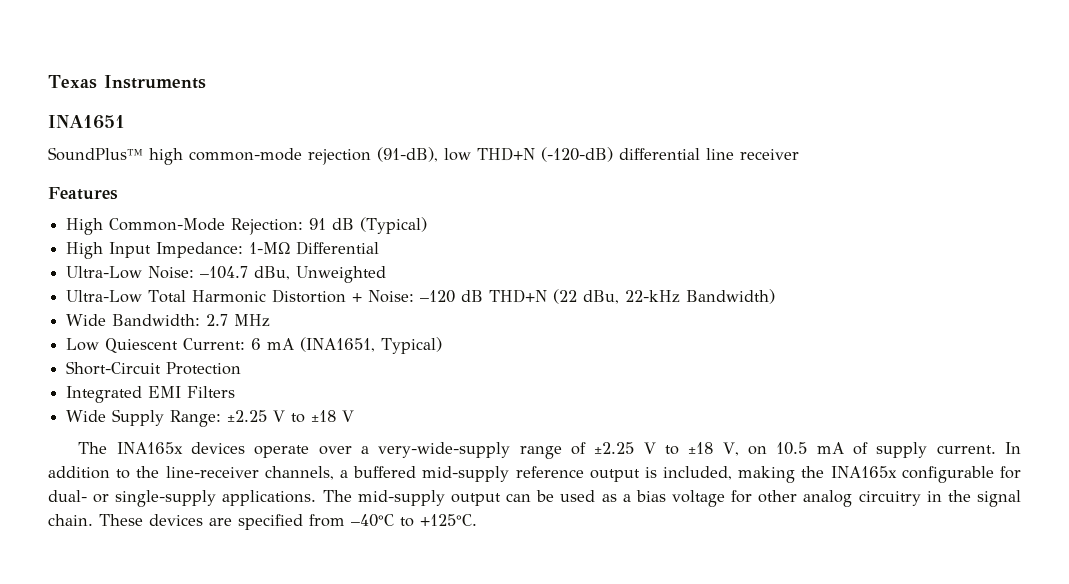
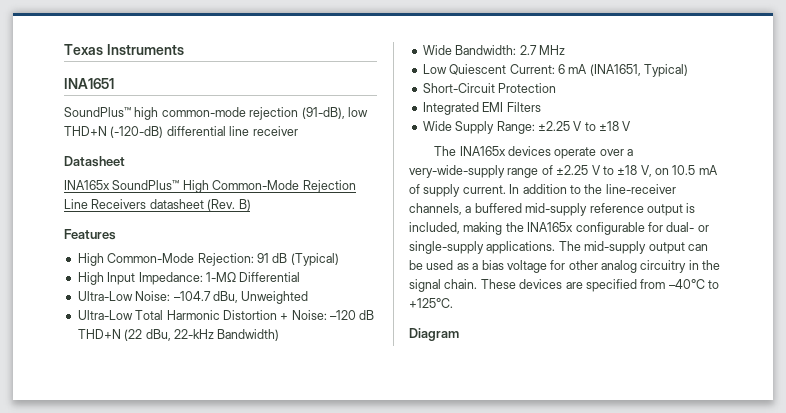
(799, 154) none -> [64,156,125,167] [64,180,356,193] [64,199,251,211] // Datasheet // INA165x SoundPlus™ High Common-Mode Rejection Line Receivers datasheet (Rev. B)
(477, 520) none -> [409,328,459,341] // Diagram

